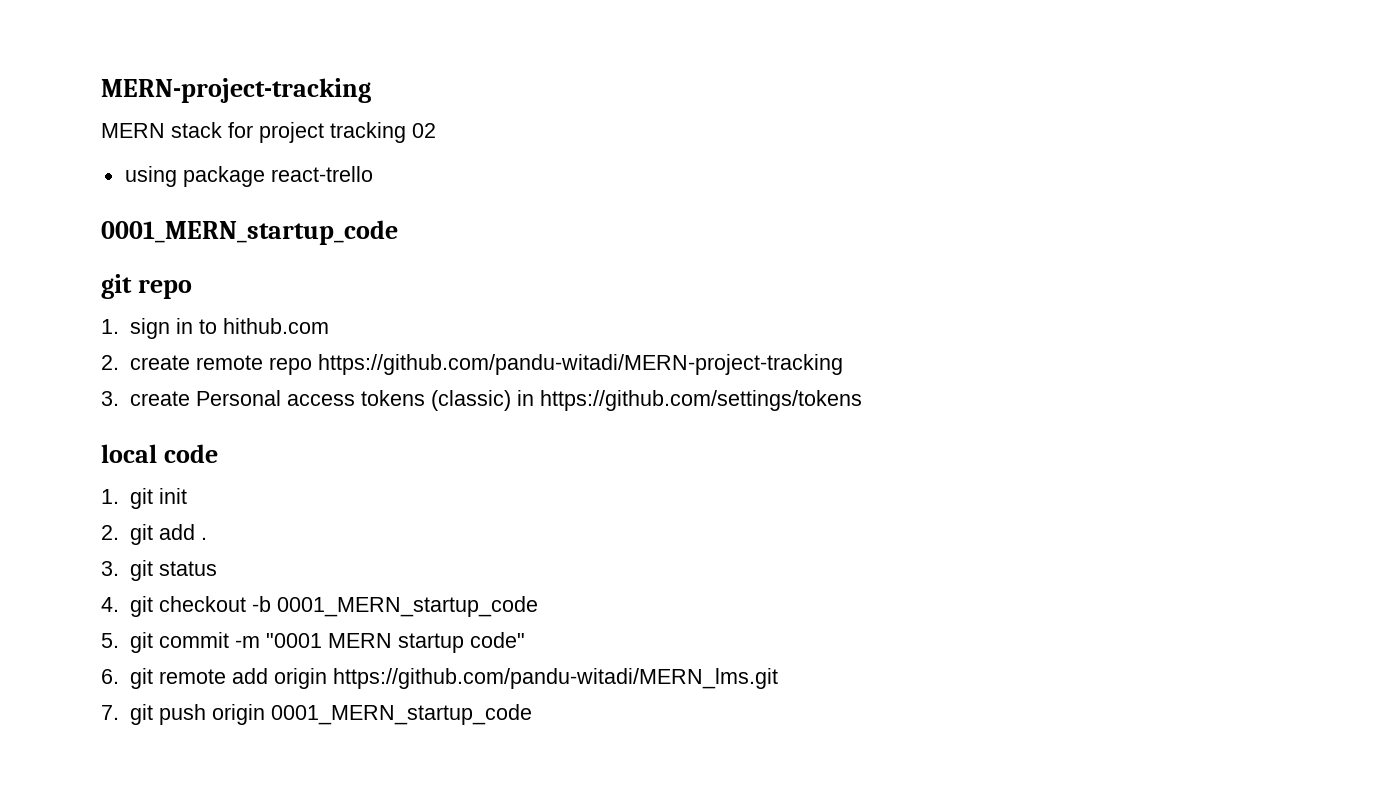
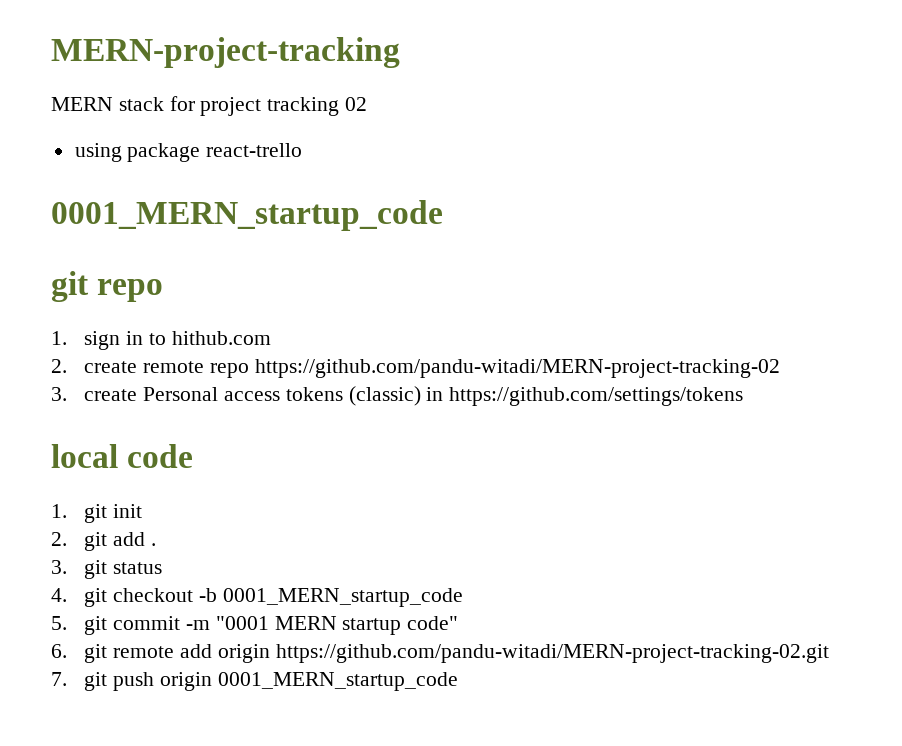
[317,354,843,375] https://github.com/pandu-witadi/MERN-project-tracking -> [254,359,780,378] https://github.com/pandu-witadi/MERN-project-tracking-02
[332,668,778,689] https://github.com/pandu-witadi/MERN_lms.git -> [275,644,829,663] https://github.com/pandu-witadi/MERN-project-tracking-02.git

